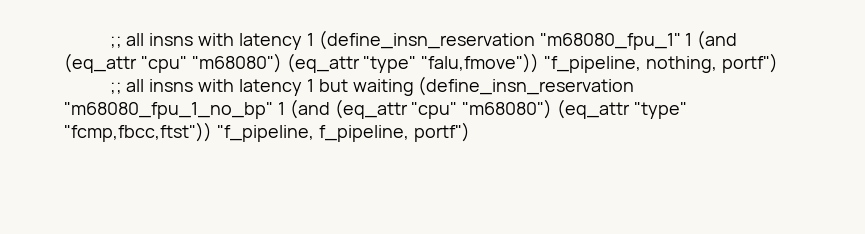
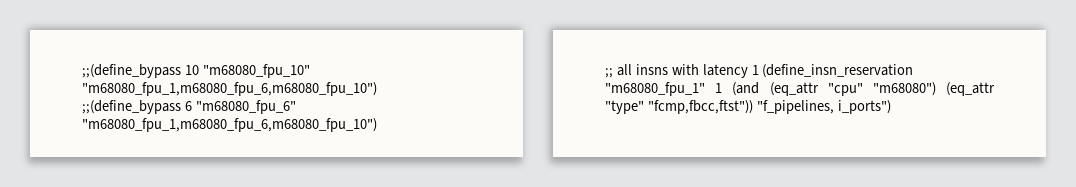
(109, 42) none -> [82,64,310,78] [82,82,377,96] [82,100,296,114] [82,118,377,132] ;;(define_bypass 10 "m68080_fpu_10" "m68080_fpu_1,m68080_fpu_6,m68080_fpu_10") ;;(define_bypass 6 "m68080_fpu_6" "m68080_fpu_1,m68080_fpu_6,m68080_fpu_10") //
[421,53,778,73] [109,76,635,96] [64,99,688,119] [64,122,470,142] "falu,fmove")) "f_pipeline, nothing, portf") // ;; all insns with latency 1 but waiting (define_insn_reservation "m68080_fpu_1_no_bp" 1 (and (eq_attr "cpu" "m68080") (eq_attr "type" "fcmp,fbcc,ftst")) "f_pipeline, f_pipeline, portf") -> [647,100,891,114] "fcmp,fbcc,ftst")) "f_pipelines, i_ports")

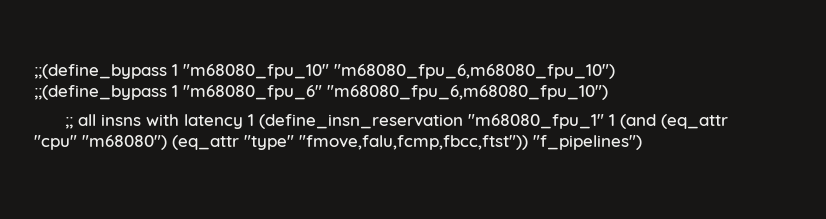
[82,64,310,78] [82,82,377,96] [82,100,296,114] [82,118,377,132] ;;(define_bypass 10 "m68080_fpu_10" "m68080_fpu_1,m68080_fpu_6,m68080_fpu_10") ;;(define_bypass 6 "m68080_fpu_6" "m68080_fpu_1,m68080_fpu_6,m68080_fpu_10") -> [34,64,615,79] [34,85,608,100] ;;(define_bypass 1 "m68080_fpu_10" "m68080_fpu_6,m68080_fpu_10") ;;(define_bypass 1 "m68080_fpu_6" "m68080_fpu_6,m68080_fpu_10")
[647,100,891,114] "fcmp,fbcc,ftst")) "f_pipelines, i_ports") -> [299,135,642,150] "fmove,falu,fcmp,fbcc,ftst")) "f_pipelines")

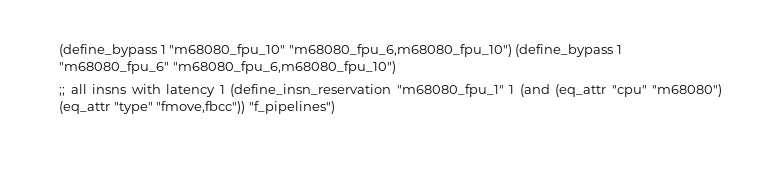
[34,64,167,79] ;;(define_bypass -> [59,44,157,57] (define_bypass
[34,85,167,100] ;;(define_bypass -> [515,44,614,57] (define_bypass
[299,135,528,150] "fmove,falu,fcmp,fbcc,ftst")) -> [156,101,246,114] "fmove,fbcc"))

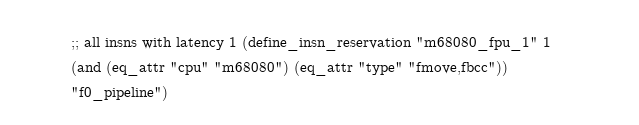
[59,44,622,57] [59,61,396,74] (define_bypass 1 "m68080_fpu_10" "m68080_fpu_6,m68080_fpu_10") (define_bypass 1 "m68080_fpu_6" "m68080_fpu_6,m68080_fpu_10") // -> (71, 45) none
[248,101,335,114] "f_pipelines") -> [71,86,168,101] "f0_pipeline")

